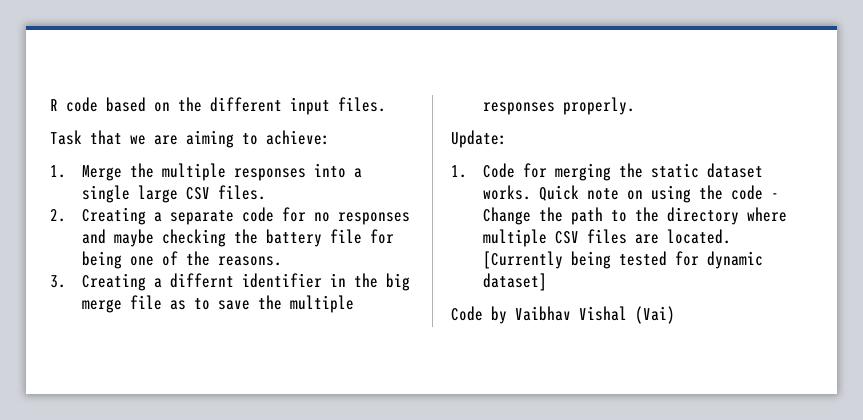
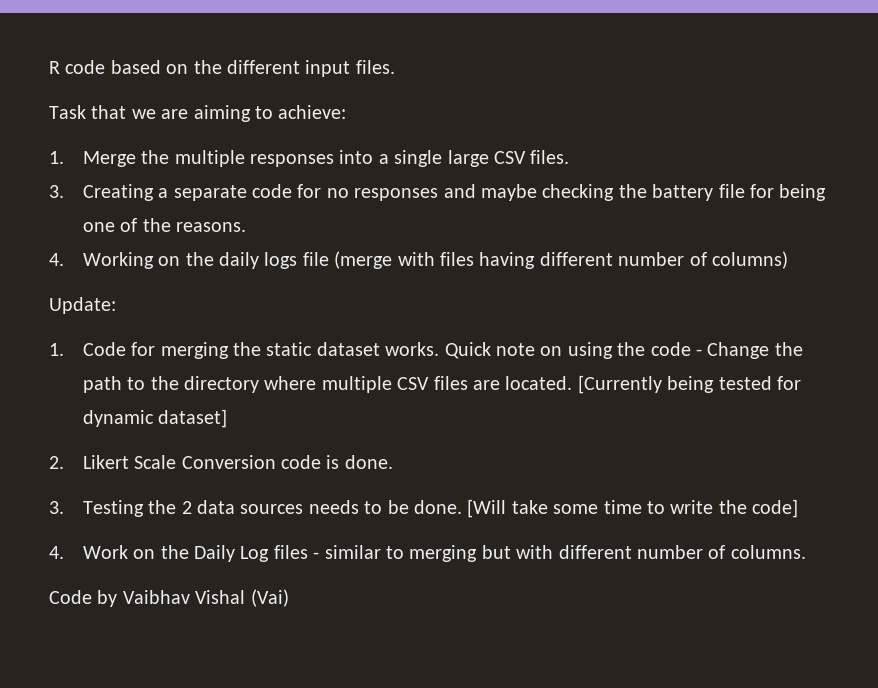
[50,209,66,222] 2. -> [49,185,64,198] 3.
[50,273,410,291] [81,295,354,313] [482,97,635,115] 3. Creating a differnt identifier in the big merge file as to save the multiple responses properly. -> [49,251,788,269] 4. Working on the daily logs file (merge with files having different number of columns)
(547, 282) none -> [49,455,393,469] [49,499,799,518] [49,545,806,562] // 2. Likert Scale Conversion code is done. // 3. Testing the 2 data sources needs to be done. [Will take some time to write the code] // 4. Work on the Daily Log files - similar to merging but with different number of columns.

